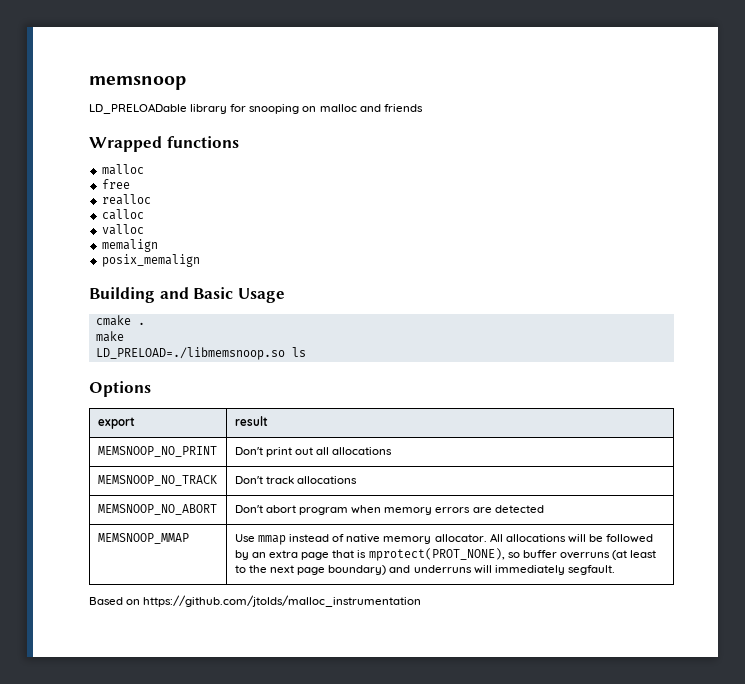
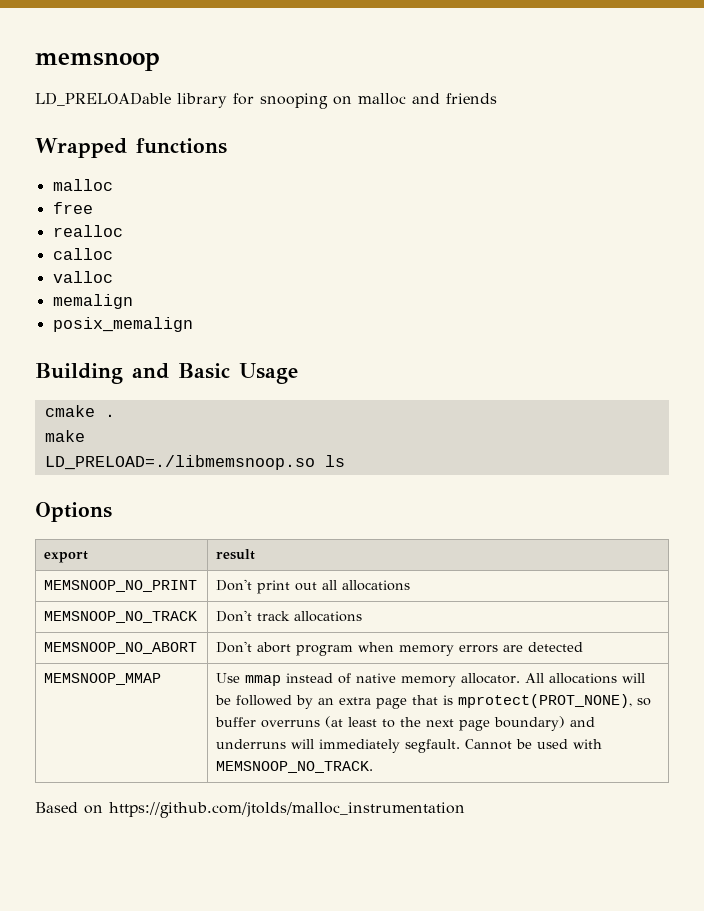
(615, 570) none -> [465,739,603,750] [216,761,374,773] Cannot be used with MEMSNOOP_NO_TRACK.

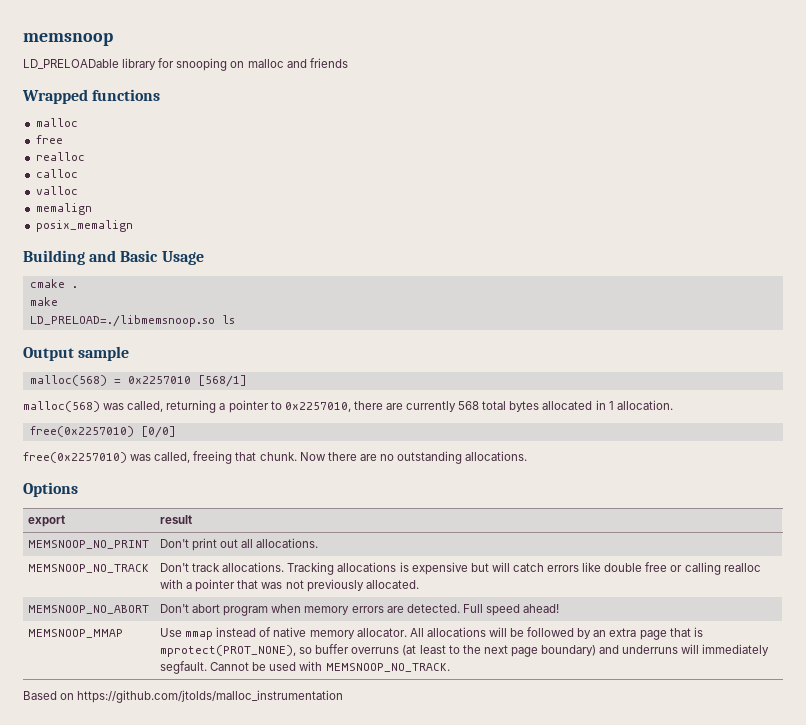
(345, 461) none -> [23,346,130,361] [29,375,247,387] [23,400,673,413] [29,426,176,438] [23,451,528,464] // Output sample // malloc(568) = 0x2257010 [568/1] // malloc(568) was called, returning a pointer to 0x2257010, there are currently 568 total bytes allocated in 1 allocation. // free(0x2257010) [0/0] // free(0x2257010) was called, freeing that chunk. Now there are no outstanding allocations.
[342,580,411,591] allocations -> [256,538,319,548] allocations.
[294,611,363,622] allocations -> [222,562,761,575] [160,579,419,592] allocations. Tracking allocations is expensive but will catch errors like double free or calling realloc with a pointer that was not previously allocated.
[528,642,584,652] detected -> [406,604,560,616] detected. Full speed ahead!

